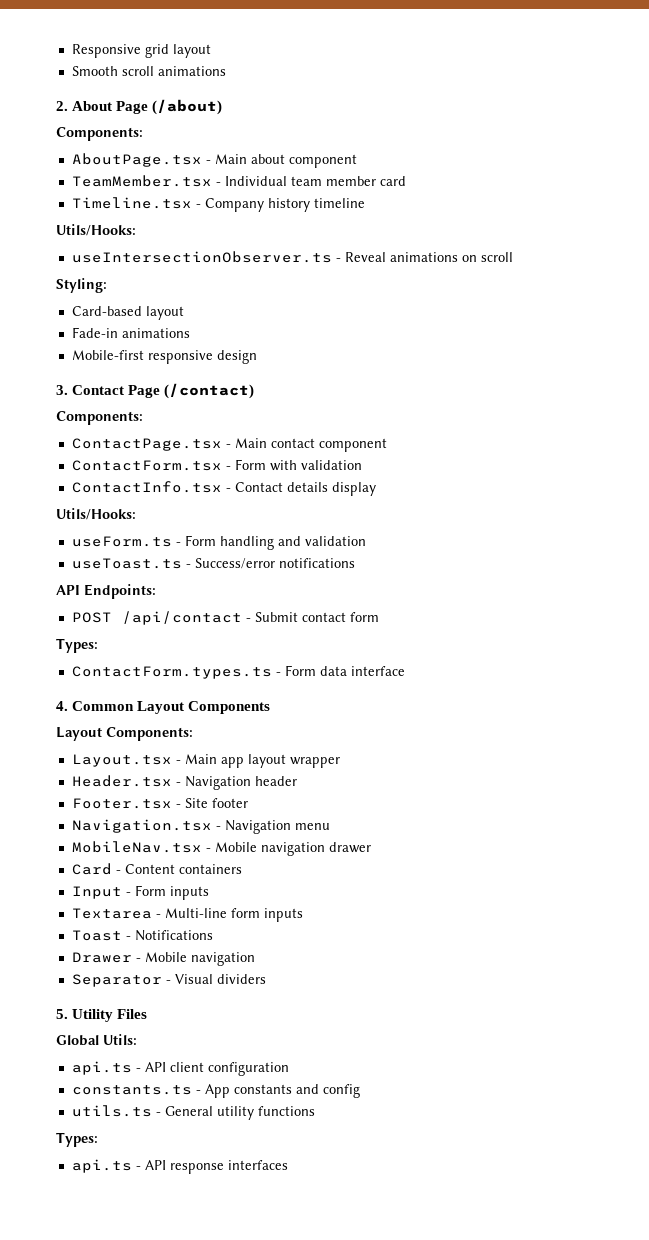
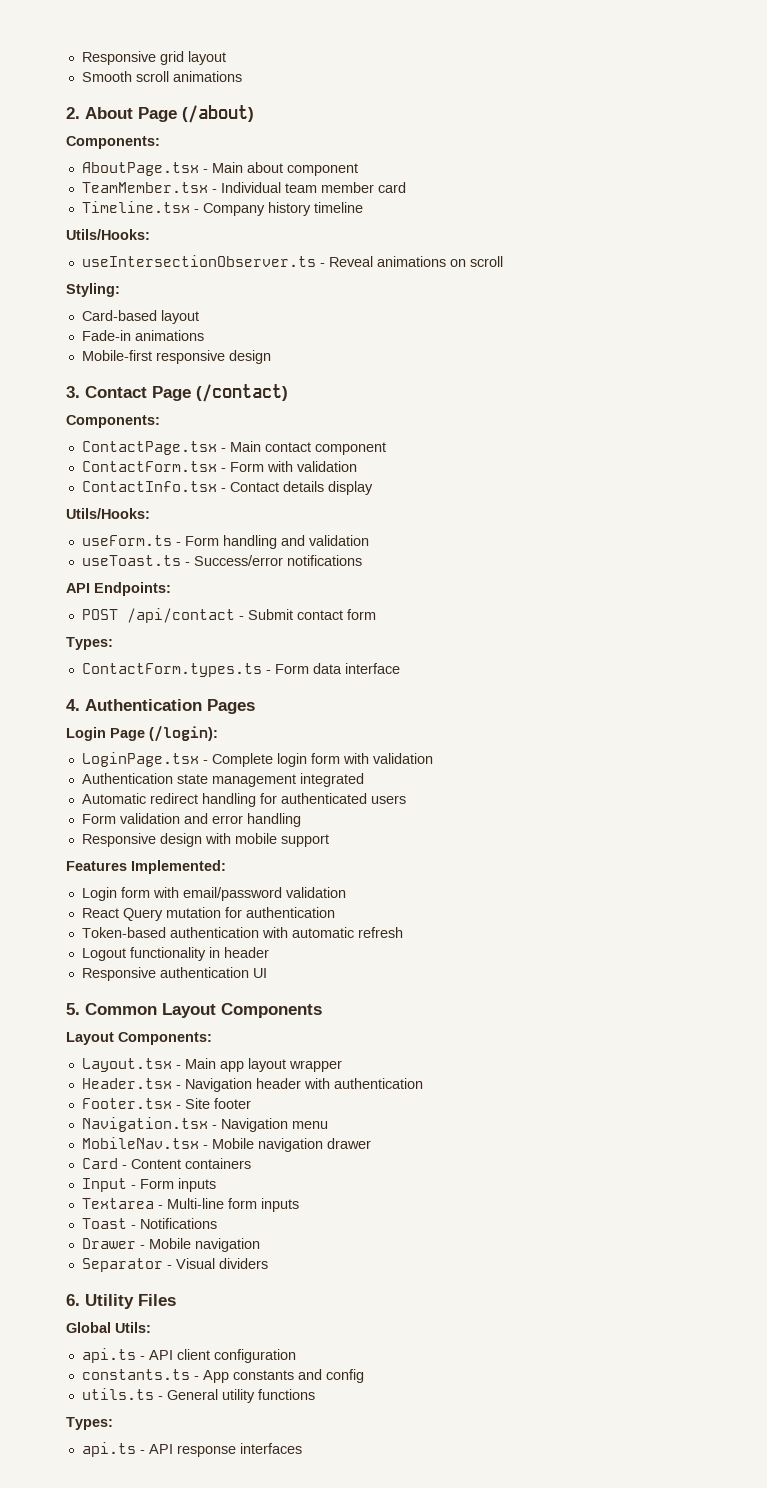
(68, 706) none -> [85,699,255,714] [66,725,218,742] [81,752,433,767] [81,773,364,787] [81,793,406,807] [81,813,301,827] [81,833,329,847] [66,860,226,874] [81,887,346,901] [81,907,335,921] [81,927,403,938] [81,947,269,961] [81,967,267,981] [66,1003,80,1015] Authentication Pages // Login Page (/login): // LoginPage.tsx - Complete login form with validation // Authentication state management integrated // Automatic redirect handling for authenticated users // Form validation and error handling // Responsive design with mobile support // Features Implemented: // Login form with email/password validation // React Query mutation for authentication // Token-based authentication with automatic refresh // Logout functionality in header // Responsive authentication UI // 5.
(297, 781) none -> [303,1078,423,1089] with authentication
[56,1009,68,1019] 5. -> [66,1294,80,1306] 6.

